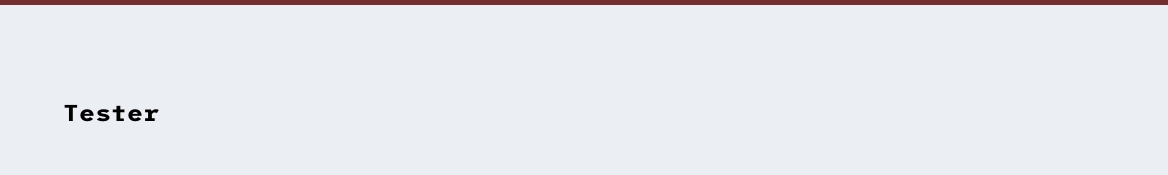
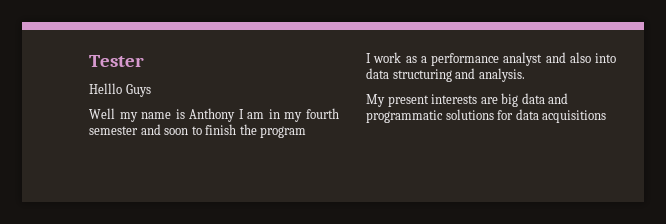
(159, 113) none -> [89,83,151,97] [89,108,339,122] [89,124,307,138] [366,52,616,66] [366,68,525,82] [366,93,569,107] [366,109,607,123] // Helllo Guys // Well my name is Anthony I am in my fourth semester and soon to finish the program // I work as a performance analyst and also into data structuring and analysis. // My present interests are big data and programmatic solutions for data acquisitions

